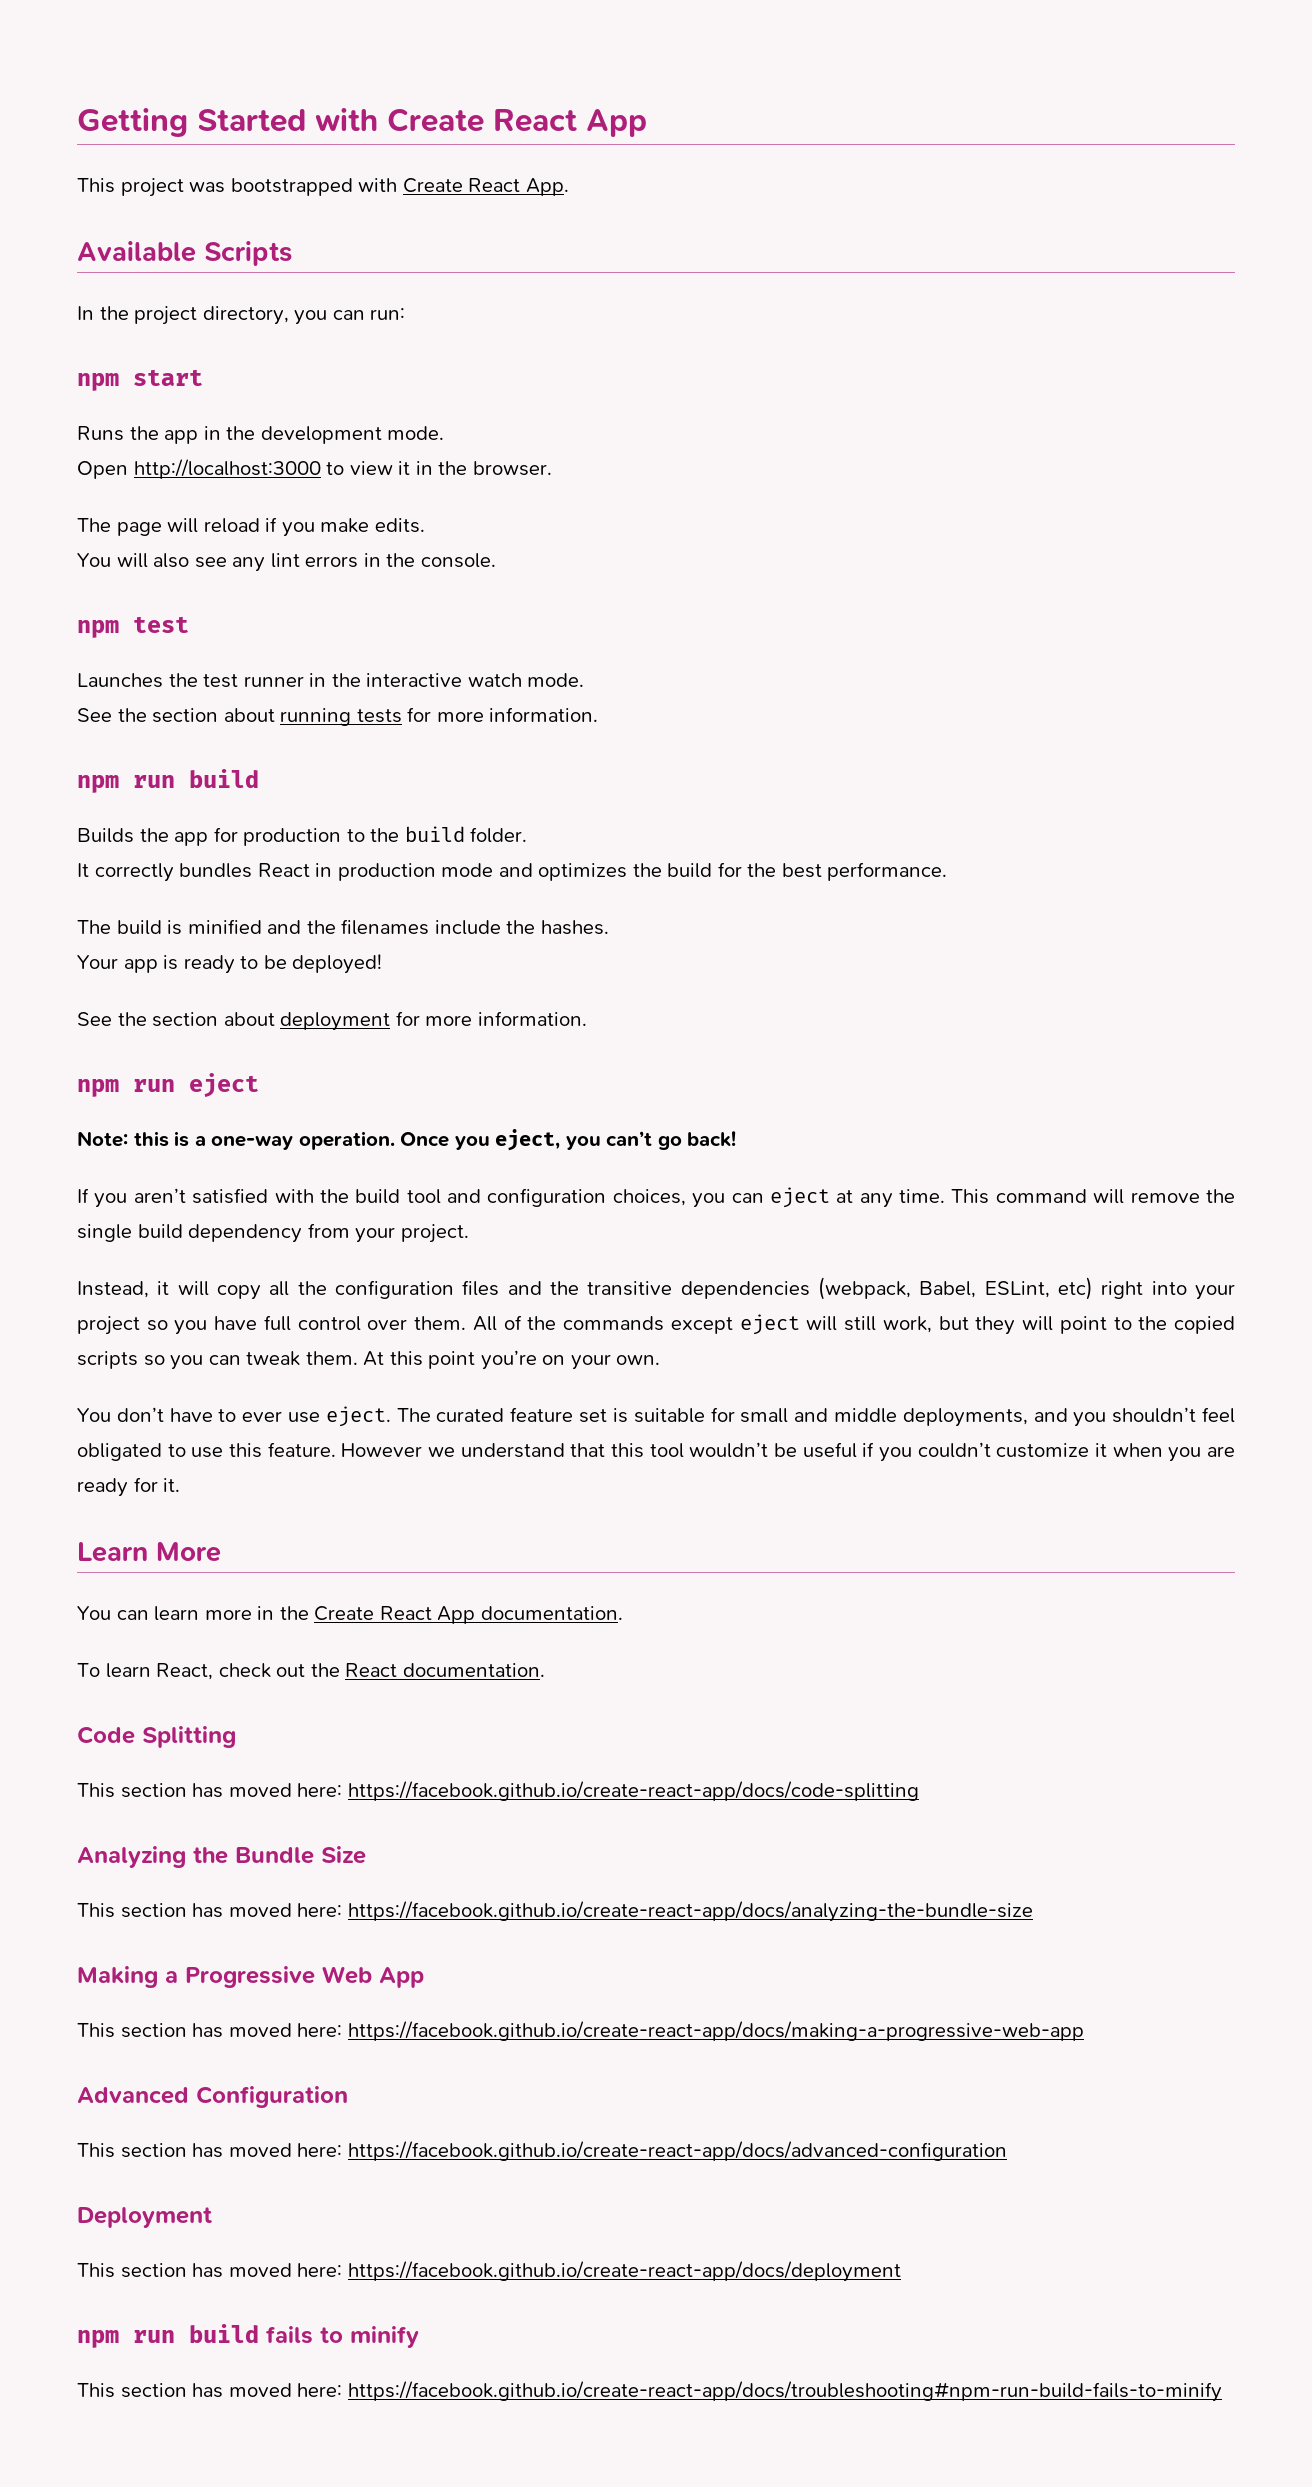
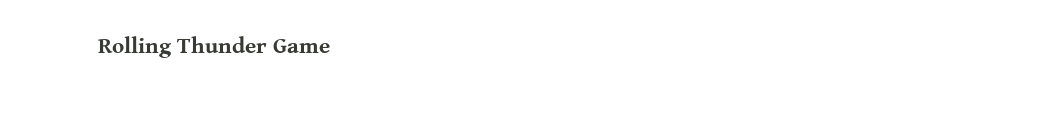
[77,108,647,137] [77,178,569,197] [77,241,292,266] [77,306,406,325] [77,369,203,391] [77,426,445,444] [77,459,552,479] [77,517,425,537] [77,553,496,572] [77,616,189,638] [77,673,585,688] [77,707,599,726] [77,769,259,793] [77,826,528,846] [77,862,948,882] [77,919,609,935] [77,954,383,974] [77,1011,587,1031] [77,1073,259,1097] [77,1129,737,1151] [77,1187,1236,1208] [77,1223,469,1243] [77,1277,1235,1300] [77,1314,1235,1335] [77,1350,661,1370] [77,1406,1236,1427] [77,1442,1235,1462] [77,1477,181,1497] [77,1542,221,1562] [77,1606,623,1624] [77,1663,545,1680] [77,1726,236,1748] [77,1781,919,1801] [77,1846,366,1868] [77,1901,1033,1922] [77,1966,424,1988] [77,2021,1084,2041] [77,2086,348,2108] [77,2141,1007,2161] [77,2207,212,2228] [77,2261,901,2282] [77,2324,419,2348] [77,2381,1222,2402] Getting Started with Create React App // This project was bootstrapped with Create React App. // Available Scripts // In the project directory, you can run: // npm start // Runs the app in the development mode. // Open http://localhost:3000 to view it in the browser. // The page will reload if you make edits. // You will also see any lint errors in the console. // npm test // Launches the test runner in the interactive watch mode. // See the section about running tests for more information. // npm run build // Builds the app for production to the build folder. // It correctly bundles React in production mode and optimizes the build for the best performance. // The build is minified and the filenames include the hashes. // Your app is ready to be deployed! // See the section about deployment for more information. // npm run eject // Note: this is a one-way operation. Once you eject, you can’t go back! // If you aren’t satisfied with the build tool and configuration choices, you can eject at any time. This command will remove the single build dependency from your project. // Instead, it will copy all the configuration files and the transitive dependencies (webpack, Babel, ESLint, etc) right into your project so you have full control over them. All of the commands except eject will still work, but they will point to the copied scripts so you can tweak them. At this point you’re on your own. // You don’t have to ever use eject. The curated feature set is suitable for small and middle deployments, and you shouldn’t feel obligated to use this feature. However we understand that this tool wouldn’t be useful if you couldn’t customize it when you are ready for it. // Learn More // You can learn more in the Create React App documentation. // To learn React, check out the React documentation. // Code Splitting // This section has moved here: https://facebook.github.io/create-react-app/docs/code-splitting // Analyzing the Bundle Size // This section has moved here: https://facebook.github.io/create-react-app/docs/analyzing-the-bundle-size // Making a Progressive Web App // This section has moved here: https://facebook.github.io/create-react-app/docs/making-a-progressive-web-app // Advanced Configuration // This section has moved here: https://facebook.github.io/create-react-app/docs/advanced-configuration // Deployment // This section has moved here: https://facebook.github.io/create-react-app/docs/deployment // npm run build fails to minify // This section has moved here: https://facebook.github.io/create-react-app/docs/troubleshooting#npm-run-build-fails-to-minify -> [98,36,331,58] Rolling Thunder Game

